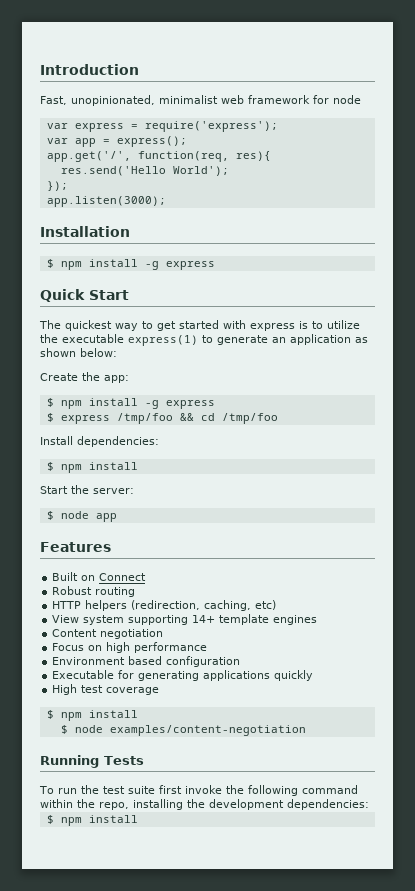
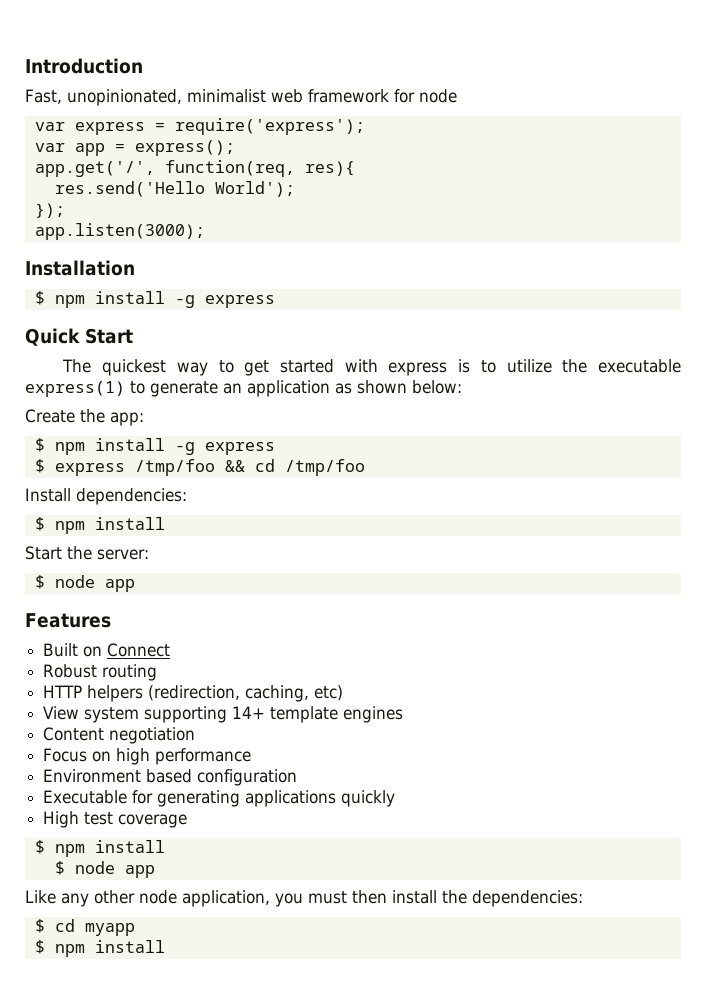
[109,725,306,736] [40,755,144,768] [39,785,358,796] [40,799,369,810] examples/content-negotiation // Running Tests // To run the test suite first invoke the following command within the repo, installing the development dependencies: -> [124,865,155,878] [25,890,583,907] [34,919,135,936] app // Like any other node application, you must then install the dependencies: // $ cd myapp

